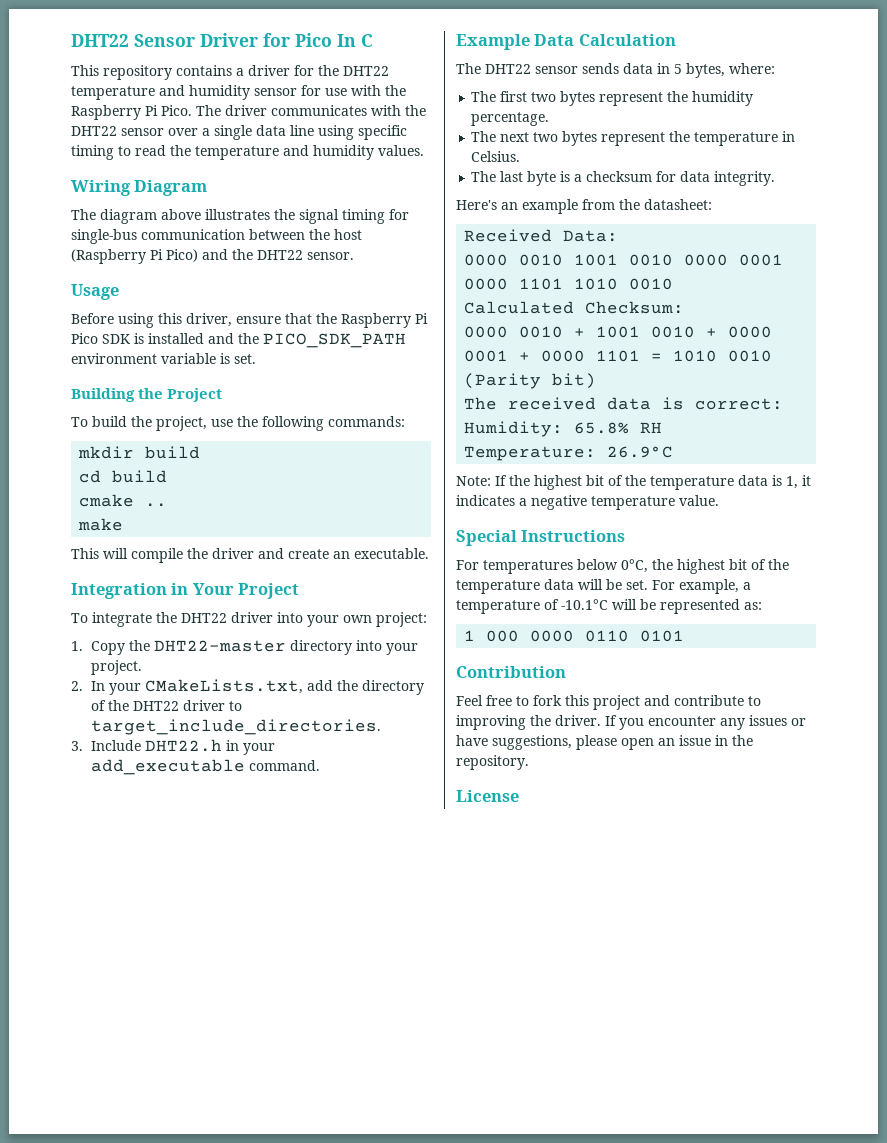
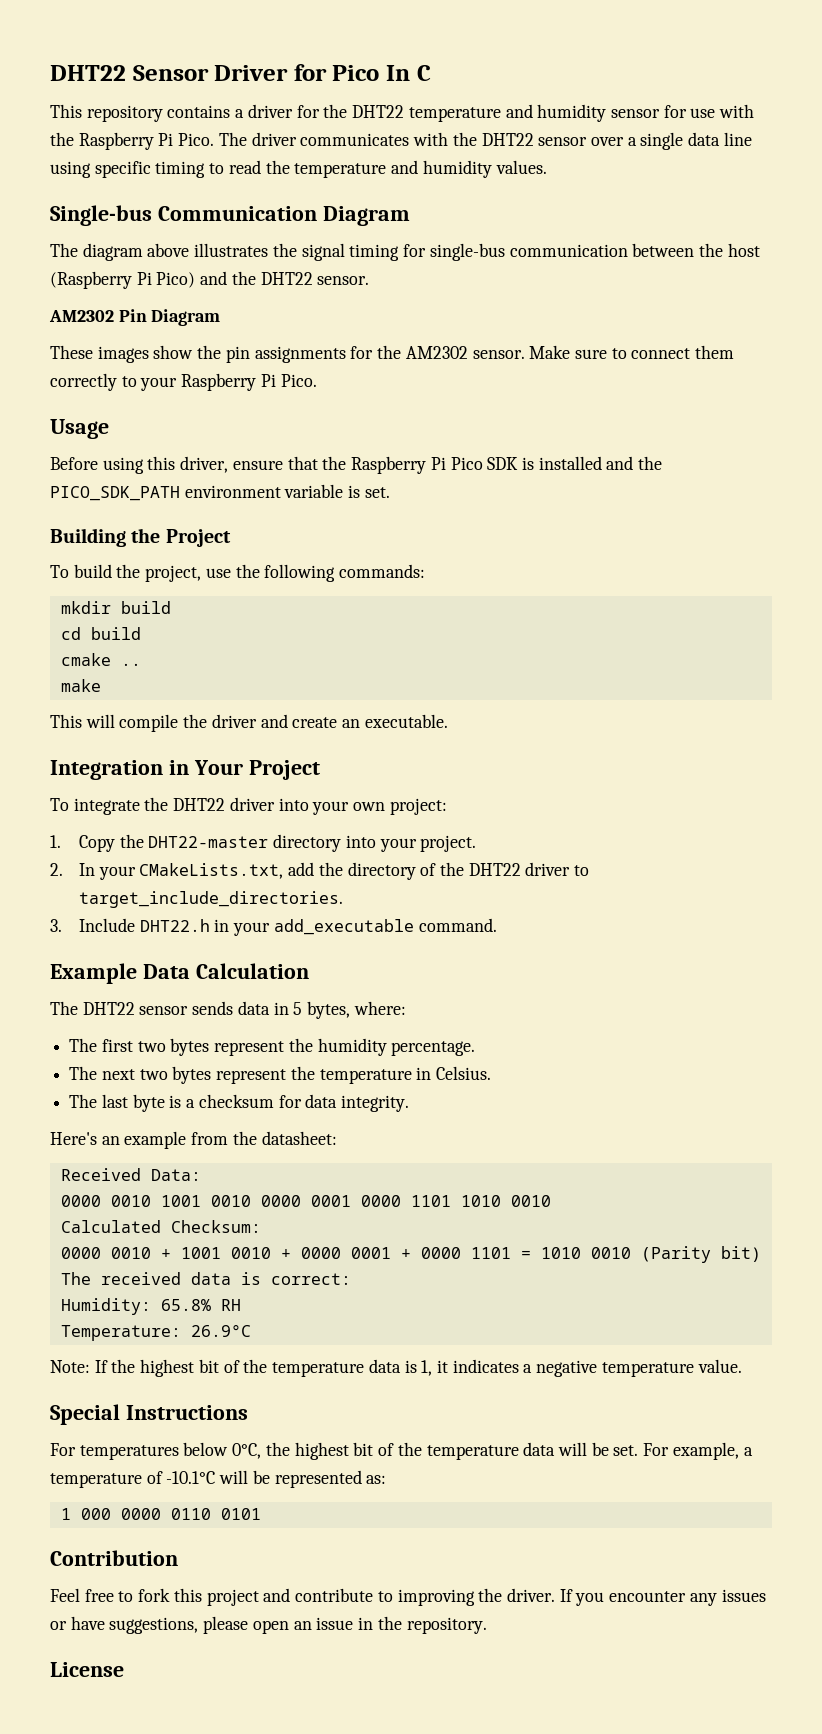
[71,180,131,196] Wiring -> [50,205,317,226] Single-bus Communication
(354, 256) none -> [49,309,221,326] [50,345,735,363] [50,373,317,391] // AM2302 Pin Diagram // These images show the pin assignments for the AM2302 sensor. Make sure to connect them correctly to your Raspberry Pi Pico.

